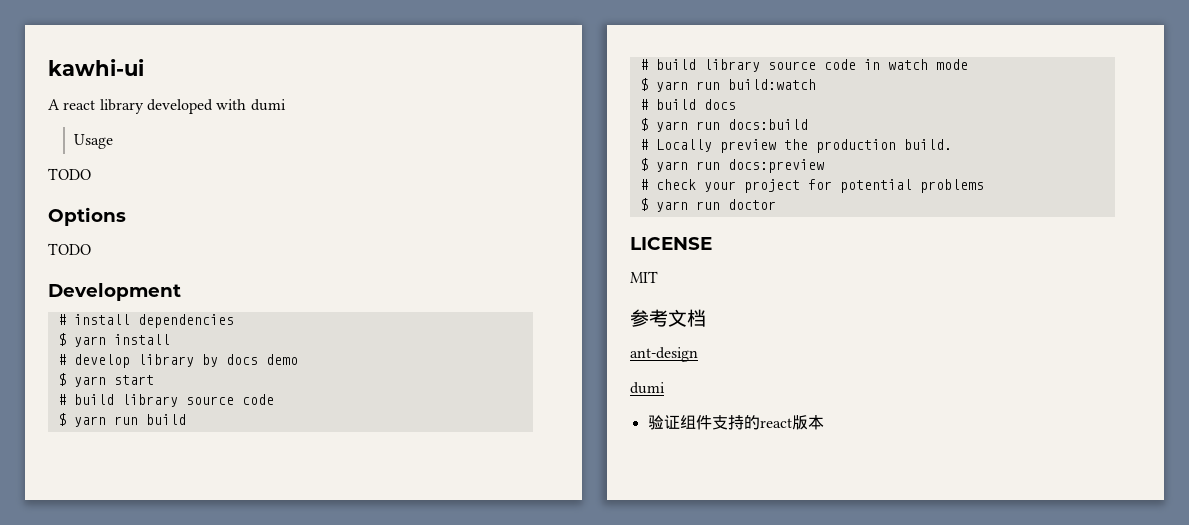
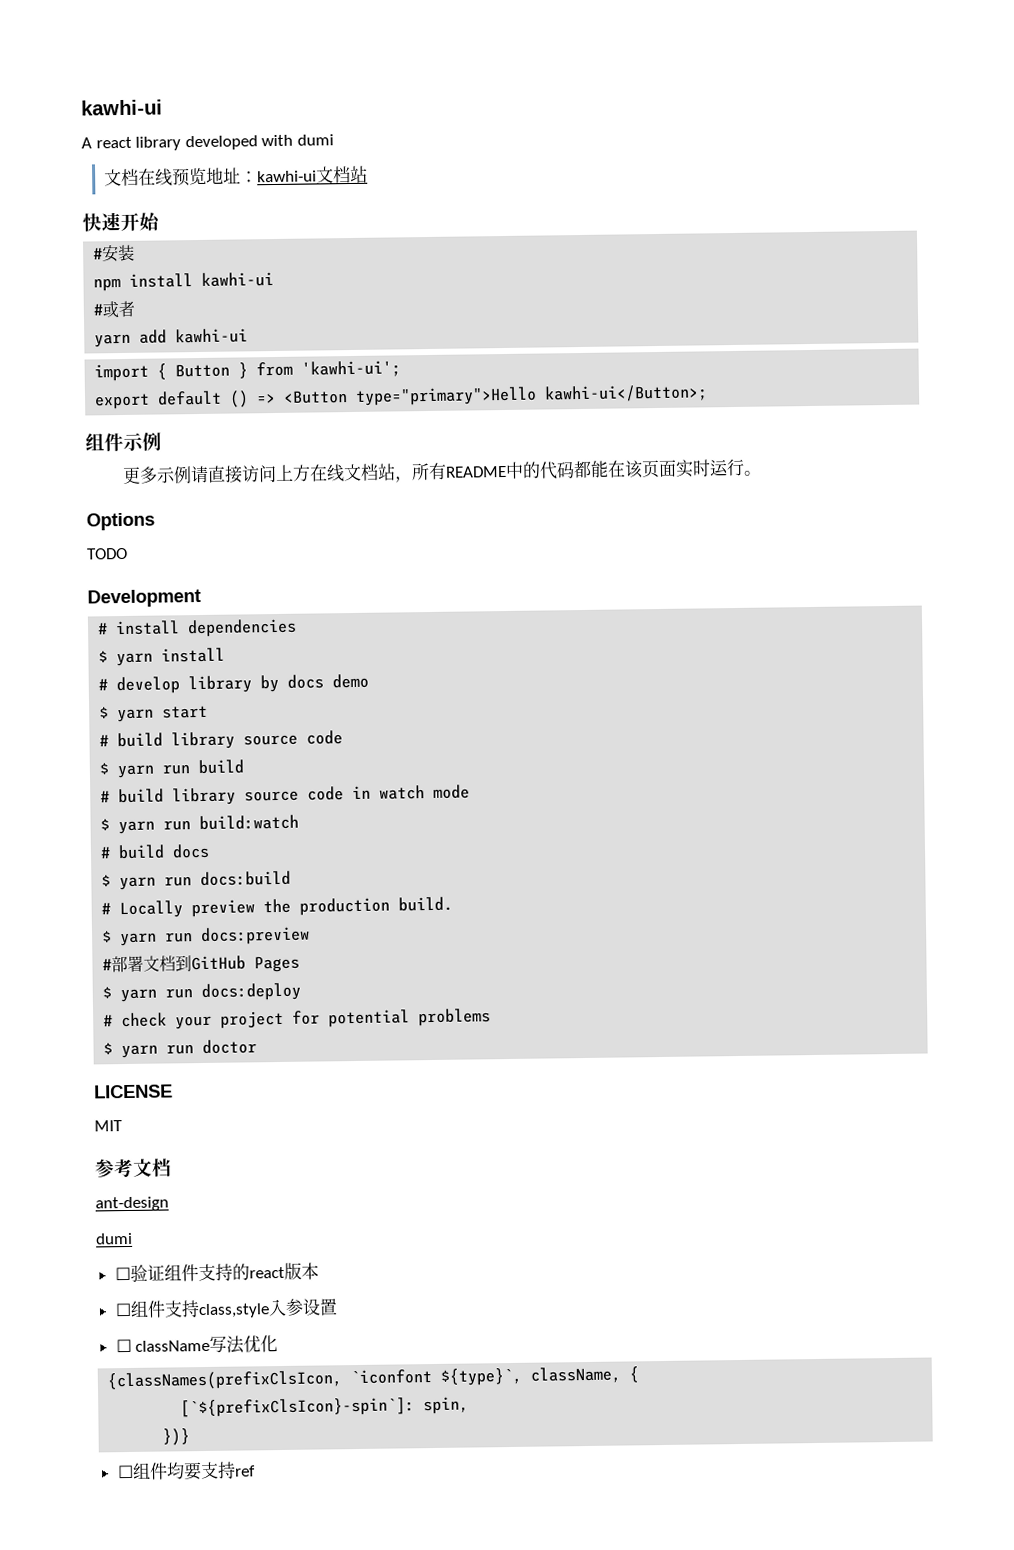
[74,134,114,149] [48,168,91,180] Usage // TODO -> [103,165,368,187] [82,212,160,232] [93,244,136,263] [93,272,275,292] [93,300,136,319] [94,328,249,348] [94,360,402,382] [94,384,709,410] [85,432,162,452] [122,458,763,484] 文档在线预览地址：kawhi-ui文档站 // 快速开始 // #安装 // npm install kawhi-ui // #或者 // yarn add kawhi-ui // import { Button } from 'kawhi-ui'; // export default () => <Button type="primary">Hello kawhi-ui</Button>; // 组件示例 // 更多示例请直接访问上方在线文档站，所有README中的代码都能在该页面实时运行。
(824, 166) none -> [102,955,301,973] [102,982,302,1003] // #部署文档到GitHub Pages // $ yarn run docs:deploy
(665, 388) none -> [114,1266,131,1281] ☐
(824, 422) none -> [114,1298,338,1319] [115,1335,279,1354] [107,1366,640,1391] [180,1396,470,1418] [162,1428,191,1446] [117,1461,256,1481] // ☐组件支持class,style入参设置 // ☐ className写法优化 // {classNames(prefixClsIcon, `iconfont ${type}`, className, { // [`${prefixClsIcon}-spin`]: spin, // })} // ☐组件均要支持ref

